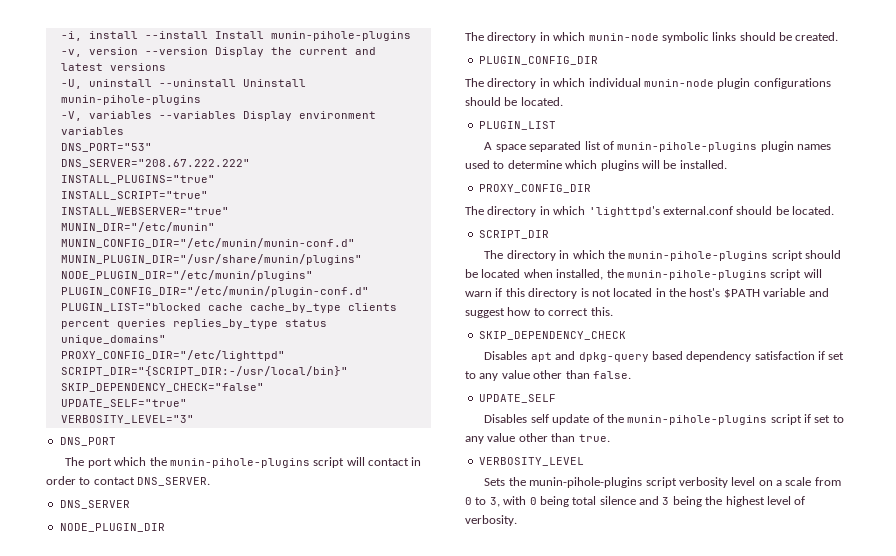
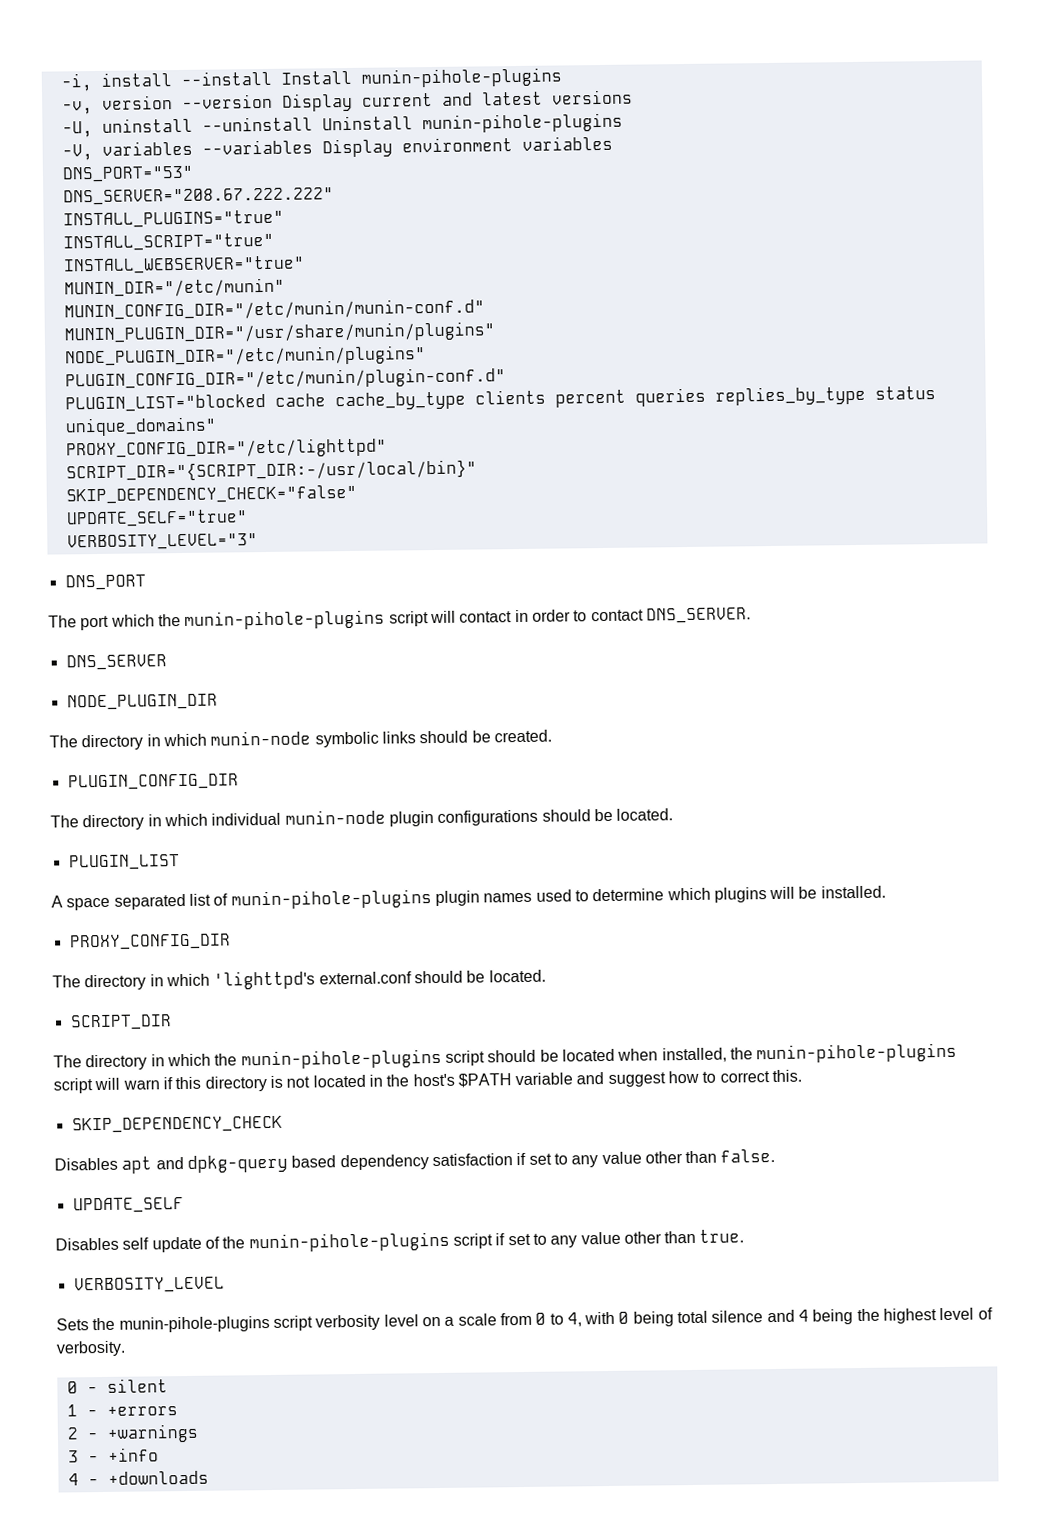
[270,47,292,55] the -> (353, 102) none
[489,497,500,507] 3, -> [566,1312,582,1327] 4,
[662,497,670,505] 3 -> [798,1309,810,1322] 4
(517, 520) none -> [66,1378,168,1394] [66,1404,178,1417] [66,1423,199,1443] [67,1447,159,1463] [67,1470,209,1486] // 0 - silent // 1 - +errors // 2 - +warnings // 3 - +info // 4 - +downloads

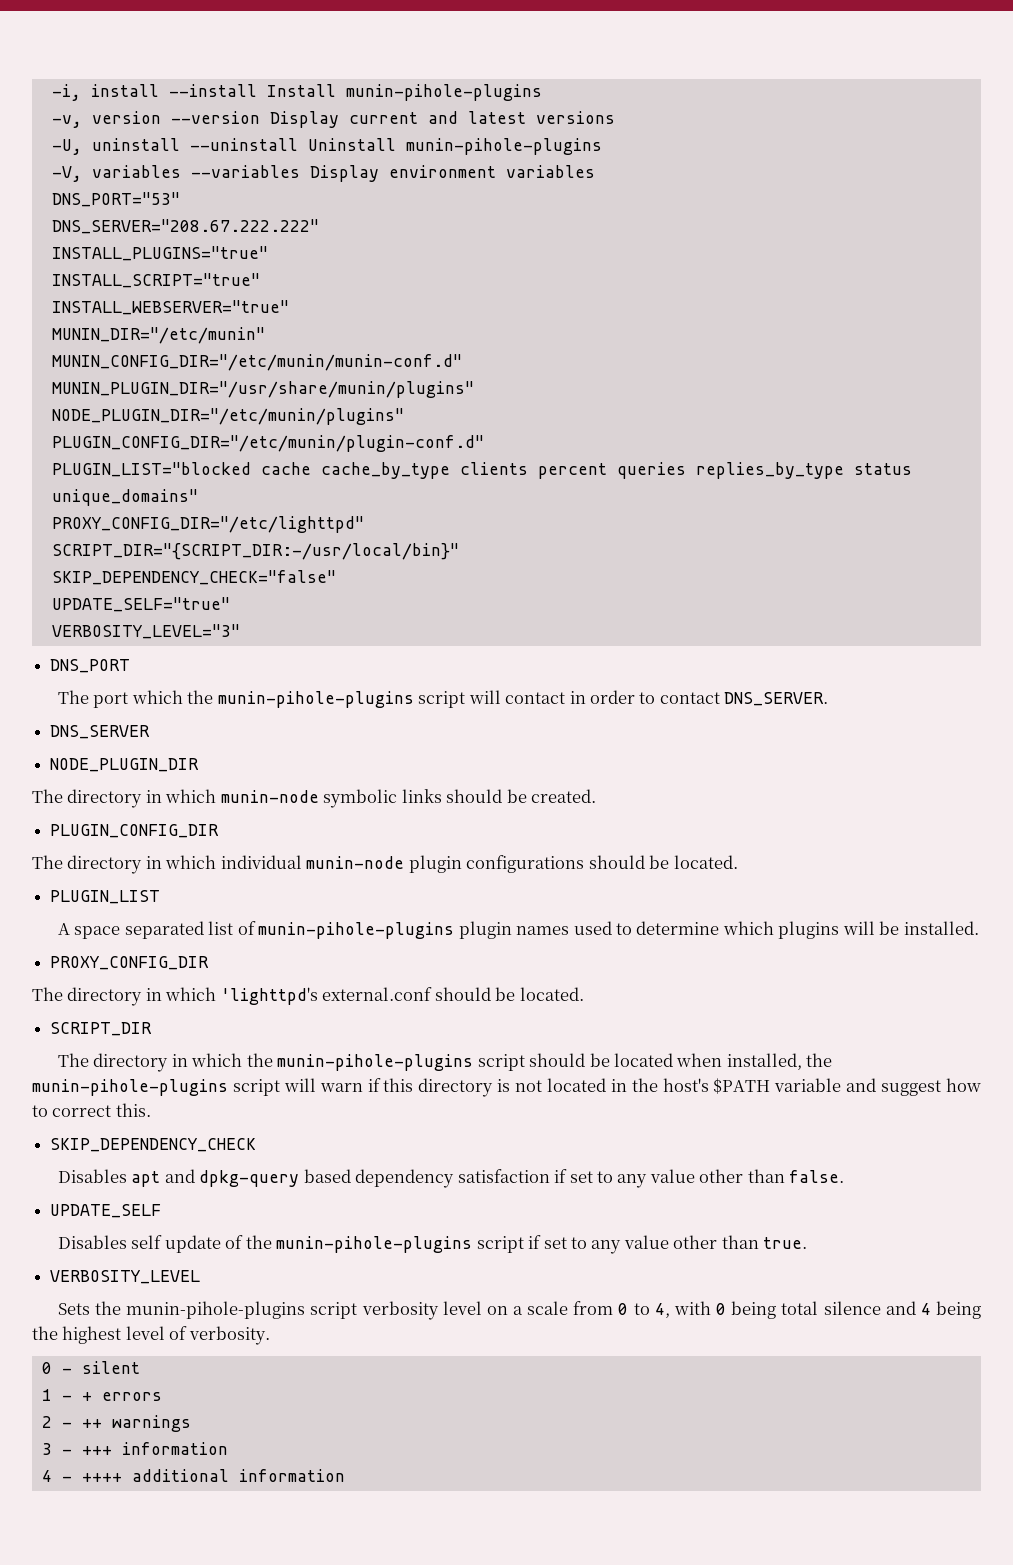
[106,1406,178,1416] +errors -> [81,1392,162,1401] + errors
[106,1423,199,1443] +warnings -> [81,1415,191,1432] ++ warnings
[107,1447,159,1462] +info -> [81,1442,228,1455] +++ information
[107,1470,209,1485] +downloads -> [81,1469,345,1482] ++++ additional information

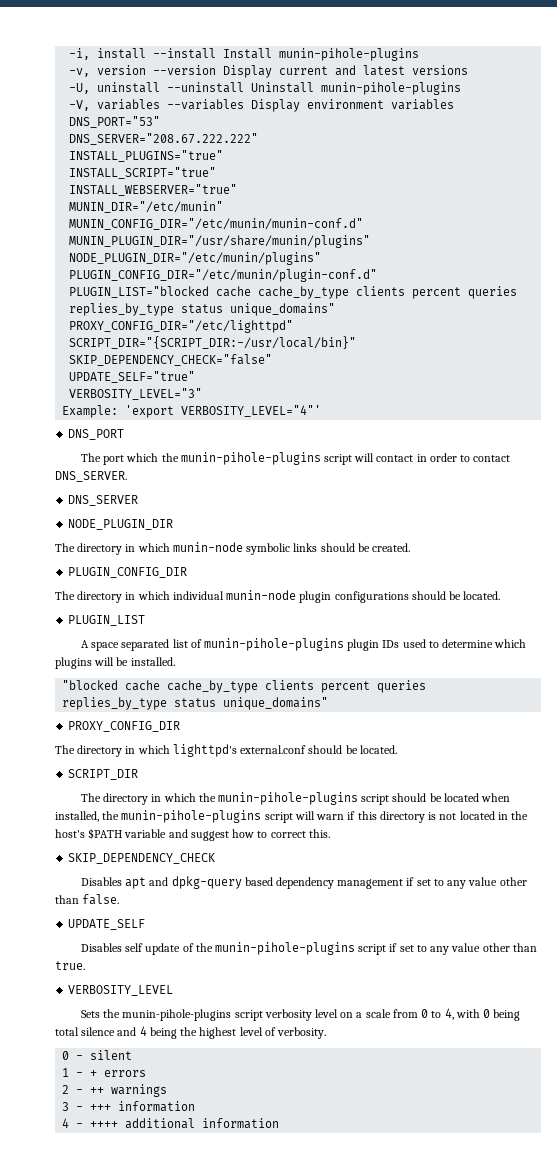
(240, 631) none -> [62,405,322,418] // Example: 'export VERBOSITY_LEVEL="4"'
[516,926,570,935] names -> [382,640,400,648] IDs
(979, 928) none -> [62,680,427,693] [62,697,329,710] // "blocked cache cache_by_type clients percent queries replies_by_type status unique_domains"
[220,987,318,1005] 'lighttpd's -> [172,744,237,757] lighttpd's
[457,1169,550,1183] satisfaction -> [337,879,404,889] management

